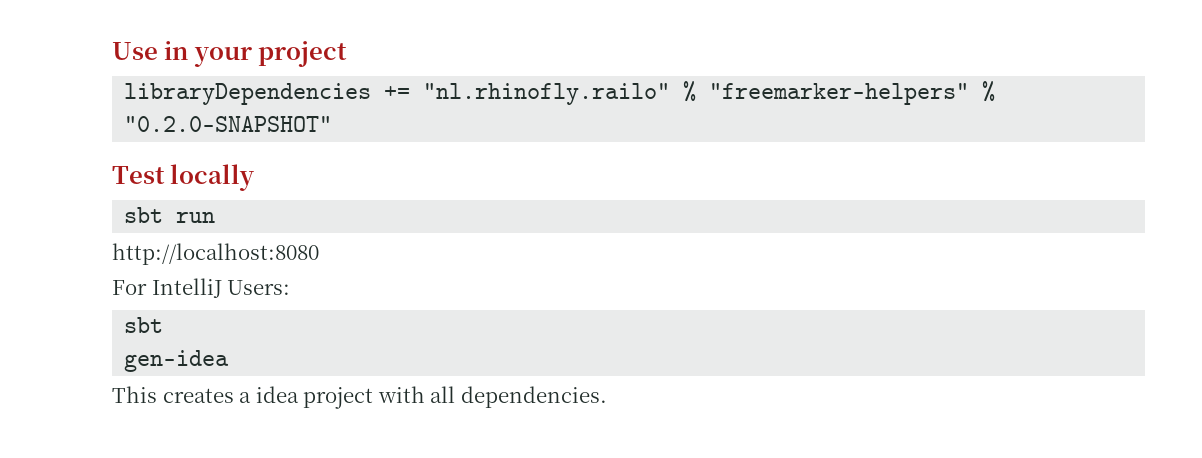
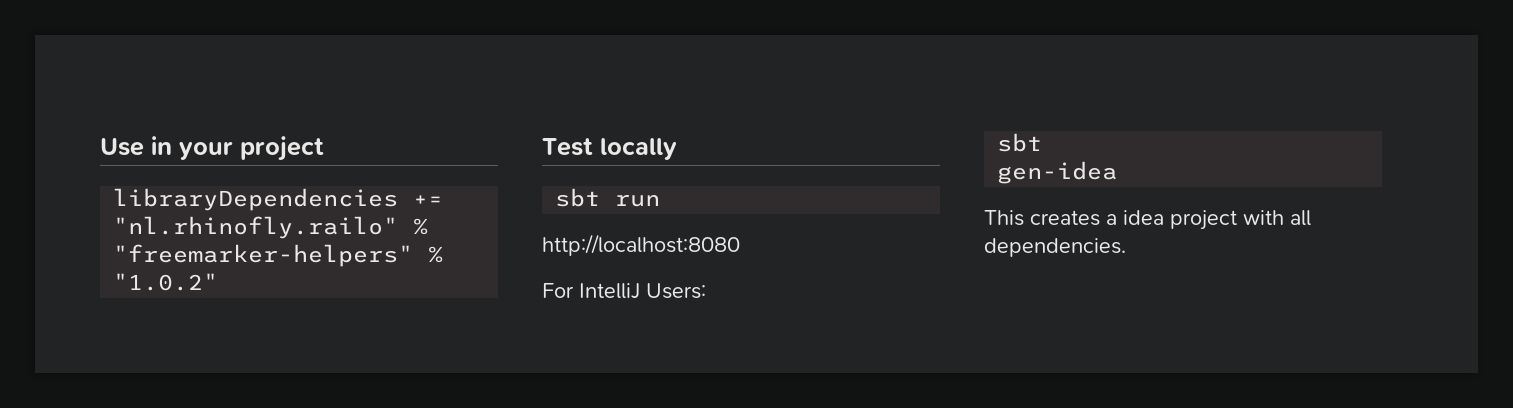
[124,116,333,132] "0.2.0-SNAPSHOT" -> [113,273,219,291] "1.0.2"

